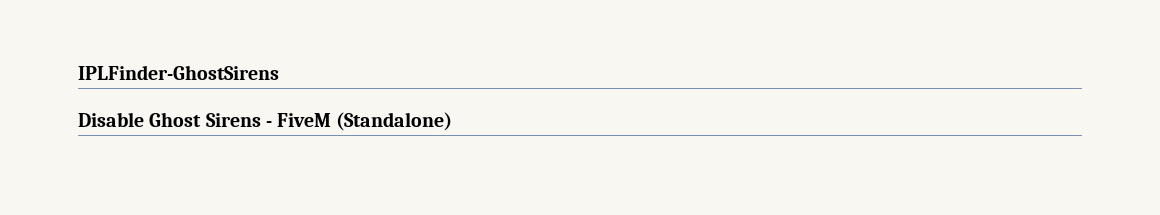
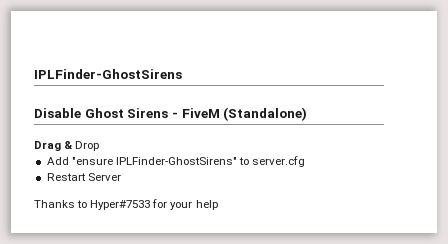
(453, 121) none -> [34,141,100,151] [46,156,306,167] [46,173,121,181] [34,199,218,210] // Drag & Drop // Add "ensure IPLFinder-GhostSirens" to server.cfg // Restart Server // Thanks to Hyper#7533 for your help

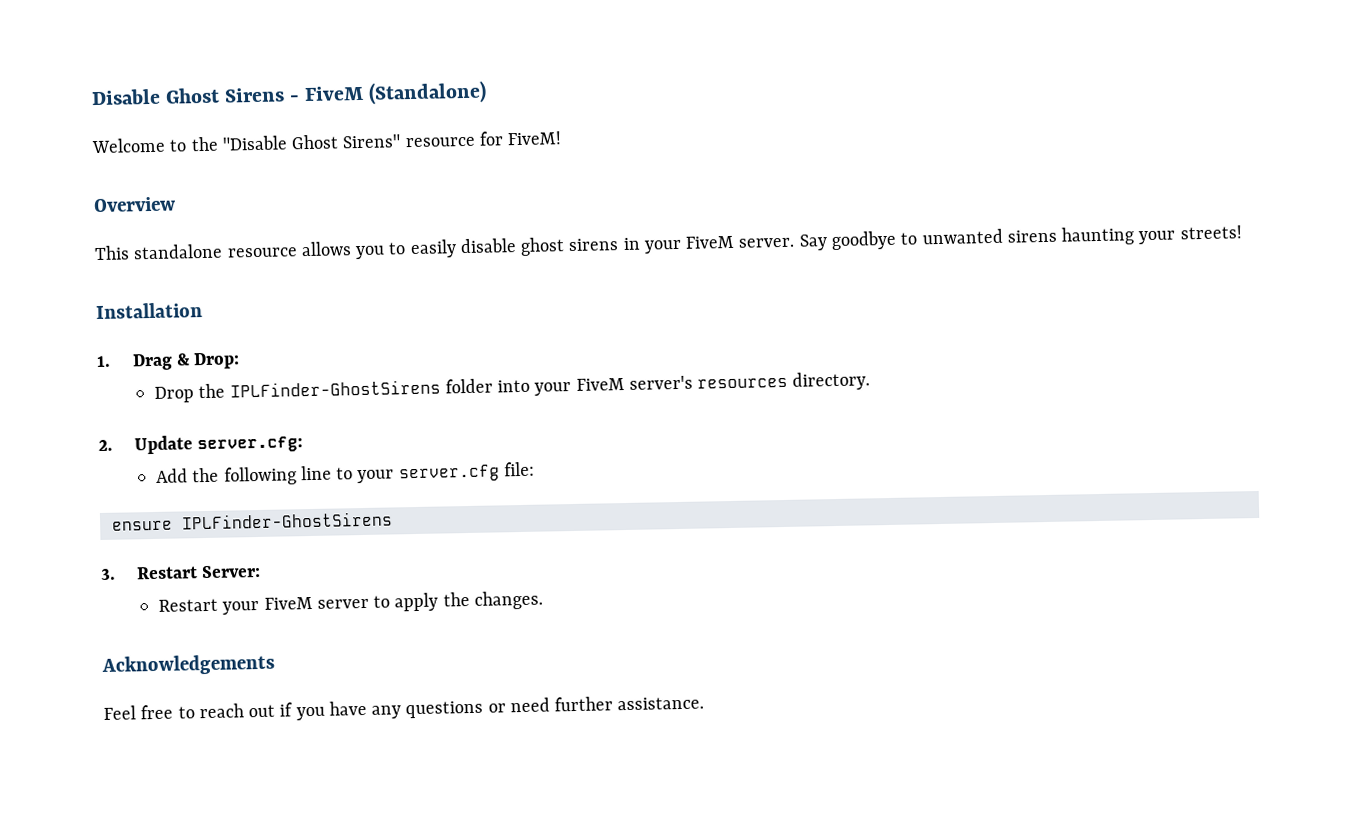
[34,69,182,79] IPLFinder-GhostSirens // -> (91, 97) none
(308, 114) none -> [91,131,562,154] [93,196,176,213] [94,225,1242,261] [95,302,203,320] [96,355,111,368] Welcome to the "Disable Ghost Sirens" resource for FiveM! // Overview // This standalone resource allows you to easily disable ghost sirens in your FiveM server. Say goodbye to unwanted sirens haunting your streets! // Installation // 1.
(74, 145) none -> [193,352,241,370] Drop: //
[46,156,306,167] [46,173,121,181] [34,199,218,210] // Add "ensure IPLFinder-GhostSirens" to server.cfg // Restart Server // Thanks to Hyper#7533 for your help -> [198,371,871,399] [98,435,303,455] [155,461,535,486] [111,511,393,531] [100,564,261,580] [157,590,543,615] [101,653,275,676] [103,696,705,721] the IPLFinder-GhostSirens folder into your FiveM server's resources directory. // 2. Update server.cfg: // Add the following line to your server.cfg file: // ensure IPLFinder-GhostSirens // 3. Restart Server: // Restart your FiveM server to apply the changes. // Acknowledgements // Feel free to reach out if you have any questions or need further assistance.

